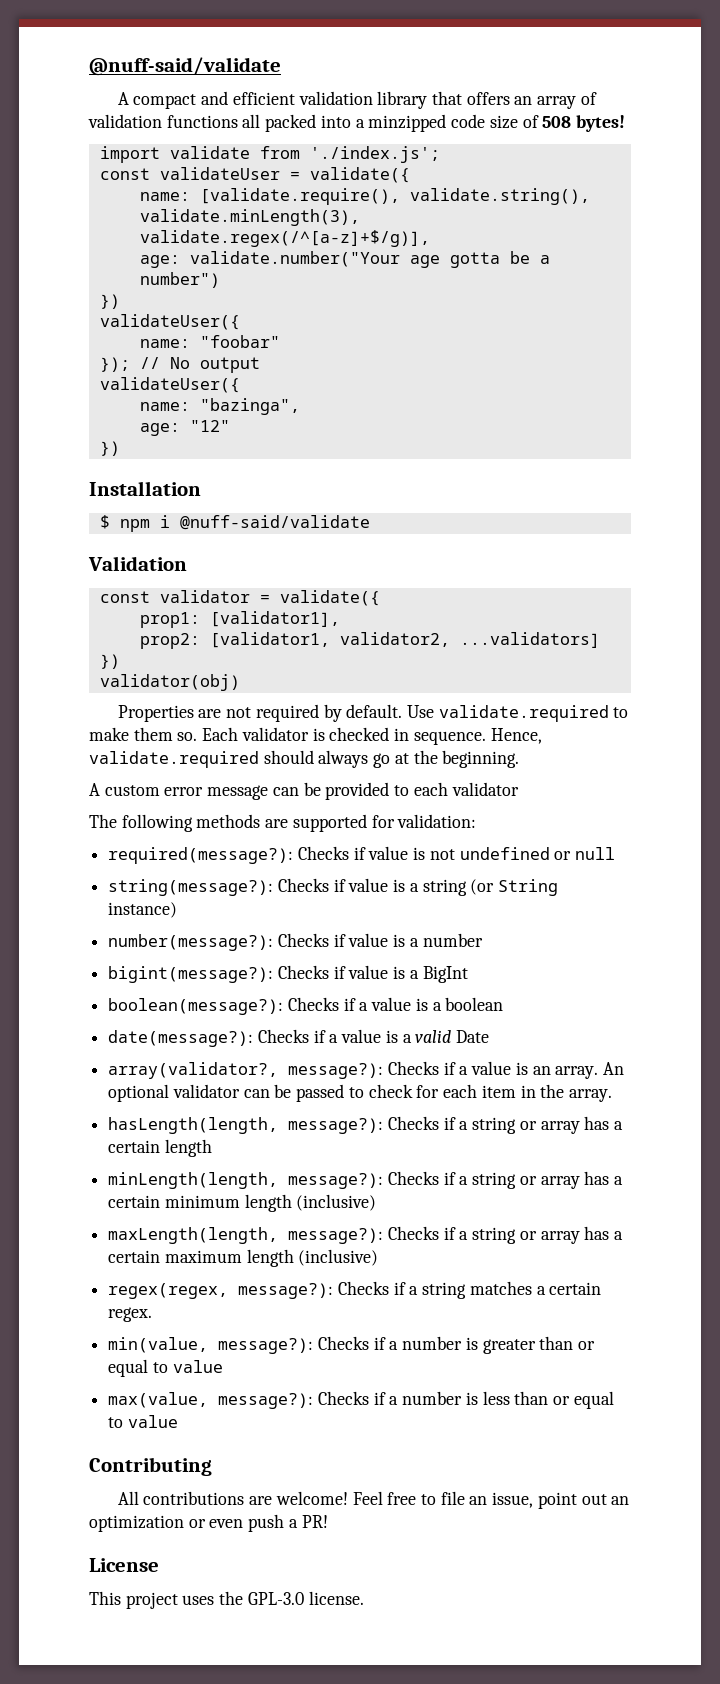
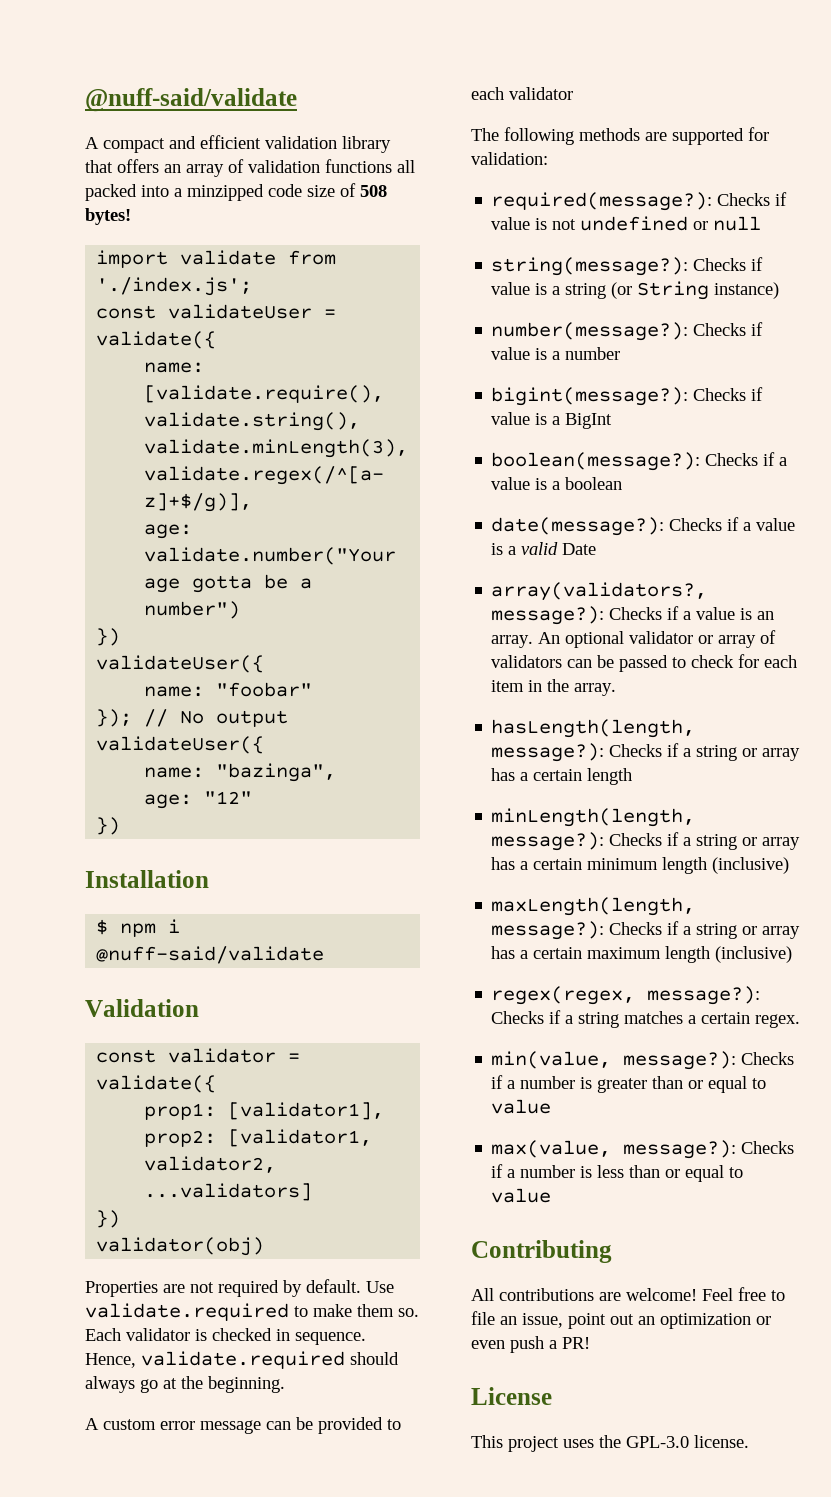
[108,1062,279,1079] array(validator?, -> [491,582,708,601] array(validators?,
(240, 1091) none -> [698,630,777,648] [491,655,563,668] or array of validators

